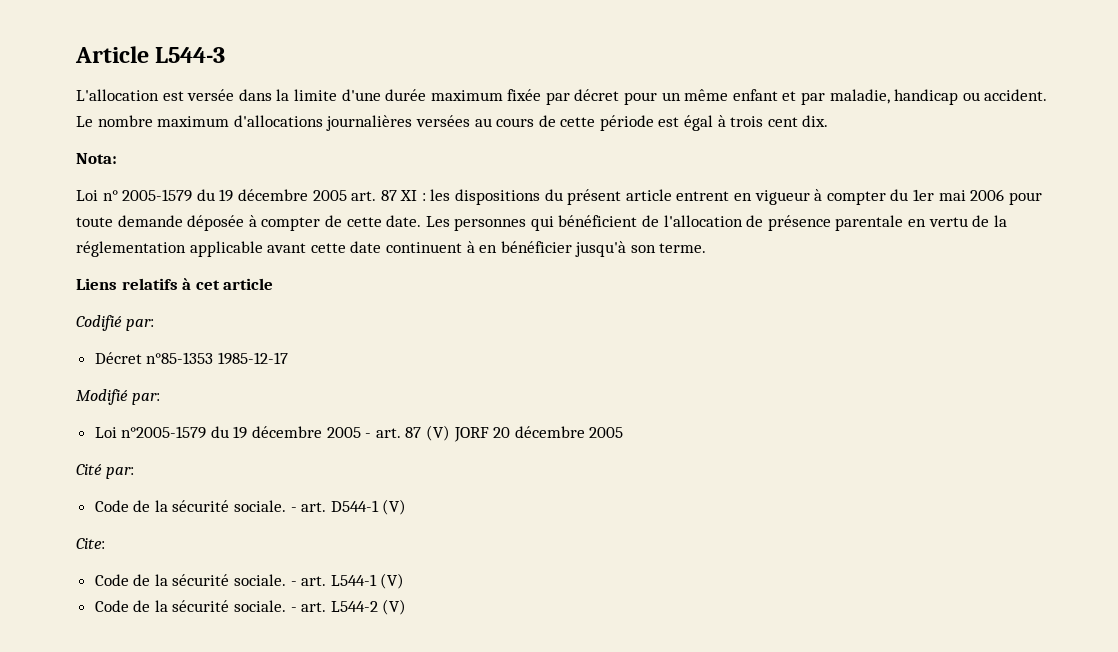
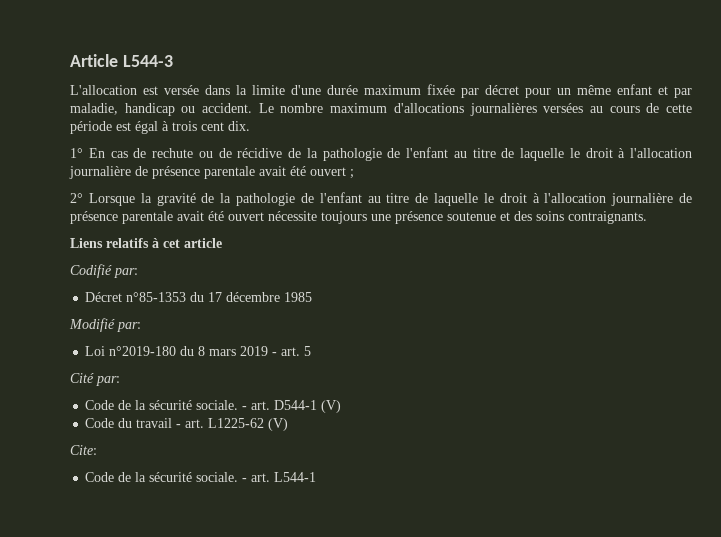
[76,153,117,164] [76,189,1042,205] [76,215,1007,231] [76,241,707,257] Nota: // Loi n° 2005-1579 du 19 décembre 2005 art. 87 XI : les dispositions du présent article entrent en vigueur à compter du 1er mai 2006 pour toute demande déposée à compter de cette date. Les personnes qui bénéficient de l'allocation de présence parentale en vertu de la réglementation applicable avant cette date continuent à en bénéficier jusqu'à son terme. -> [70,147,692,161] [69,166,354,179] [70,192,692,206] [70,211,647,224] 1° En cas de rechute ou de récidive de la pathologie de l'enfant au titre de laquelle le droit à l'allocation journalière de présence parentale avait été ouvert ; // 2° Lorsque la gravité de la pathologie de l'enfant au titre de laquelle le droit à l'allocation journalière de présence parentale avait été ouvert nécessite toujours une présence soutenue et des soins contraignants.
[217,352,288,365] 1985-12-17 -> [190,292,313,302] du 17 décembre 1985
[121,425,624,442] n°2005-1579 du 19 décembre 2005 - art. 87 (V) JORF 20 décembre 2005 -> [109,346,312,356] n°2019-180 du 8 mars 2019 - art. 5
(407, 507) none -> [85,418,289,431] // Code du travail - art. L1225-62 (V)
[380,573,405,589] [94,599,407,615] (V) // Code de la sécurité sociale. - art. L544-2 (V) -> (317, 477) none

